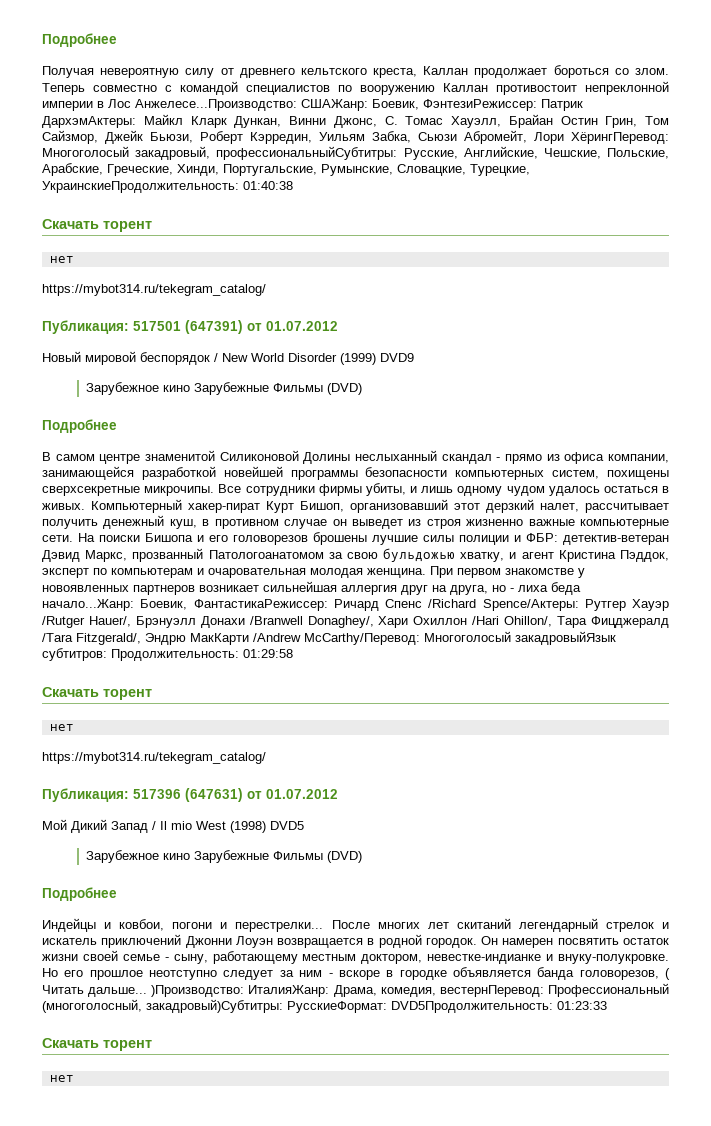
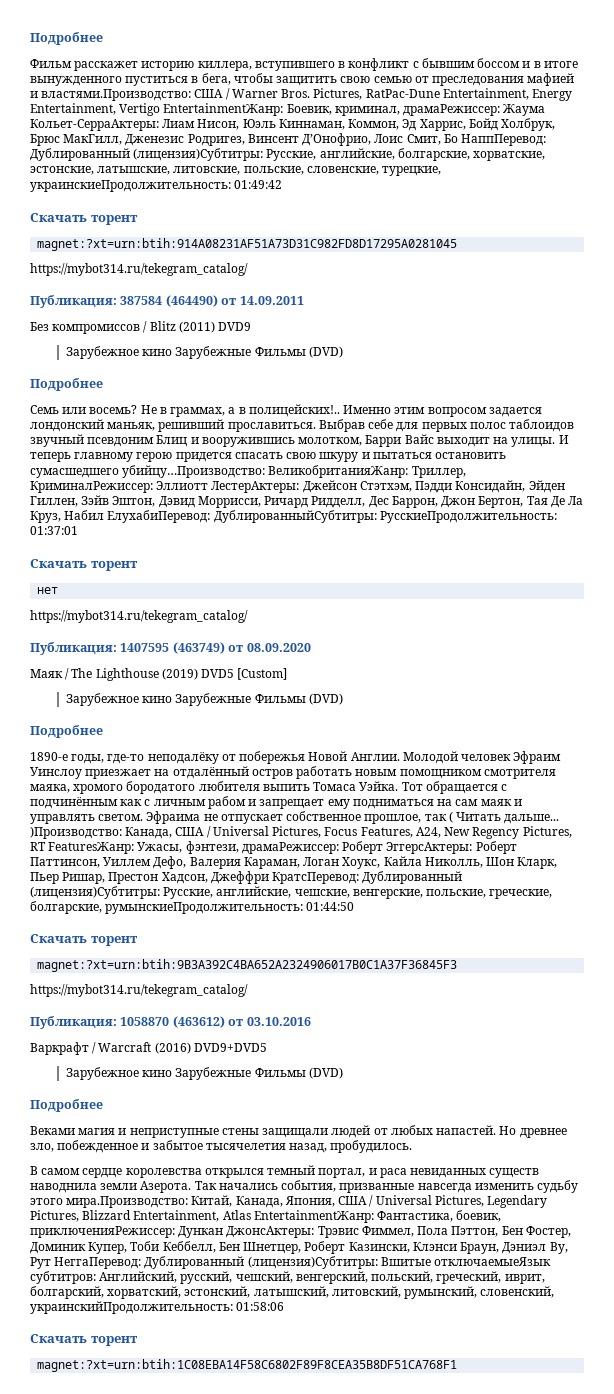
[42,33,117,47] [42,65,669,78] [42,81,669,95] [42,99,583,111] [42,114,669,128] [42,130,669,144] [42,146,670,160] [42,163,530,176] [42,181,293,193] [42,219,152,232] [49,256,74,263] [42,284,266,296] [42,320,338,334] [42,351,376,365] Подробнее // Получая невероятную силу от древнего кельтского креста, Каллан продолжает бороться со злом. Теперь совместно с командой специалистов по вооружению Каллан противостоит непреклонной империи в Лос Анжелесе...Производство: СШАЖанр: Боевик, ФэнтезиРежиссер: Патрик ДархэмАктеры: Майкл Кларк Дункан, Винни Джонс, С. Томас Хауэлл, Брайан Остин Грин, Том Сайзмор, Джейк Бьюзи, Роберт Кэрредин, Уильям Забка, Сьюзи Абромейт, Лори ХёрингПеревод: Многоголосый закадровый, профессиональныйСубтитры: Русские, Английские, Чешские, Польские, Арабские, Греческие, Хинди, Португальские, Румынские, Словацкие, Турецкие, УкраинскиеПродолжительность: 01:40:38 // Скачать торент // нет // https://mybot314.ru/tekegram_catalog/ // Публикация: 517501 (647391) от 01.07.2012 // Новый мировой беспорядок / New World Disorder (1999) -> [30,32,103,45] [30,58,578,71] [30,73,575,86] [30,88,573,101] [30,103,546,116] [30,118,556,131] [30,133,547,146] [30,148,546,161] [30,166,442,176] [30,180,283,192] [30,213,138,225] [37,238,458,251] [30,263,248,276] [30,295,304,308] [30,321,215,334] Подробнее // Фильм расскажет историю киллера, вступившего в конфликт с бывшим боссом и в итоге вынужденного пуститься в бега, чтобы защитить свою семью от преследования мафией и властями.Производство: США / Warner Bros. Pictures, RatPac-Dune Entertainment, Energy Entertainment, Vertigo EntertainmentЖанр: Боевик, криминал, драмаРежиссер: Жаума Кольет-СерраАктеры: Лиам Нисон, Юэль Киннаман, Коммон, Эд Харрис, Бойд Холбрук, Брюс МакГилл, Дженезис Родригез, Винсент Д’Онофрио, Лоис Смит, Бо НаппПеревод: Дублированный (лицензия)Субтитры: Русские, английские, болгарские, хорватские, эстонские, латышские, литовские, польские, словенские, турецкие, украинскиеПродолжительность: 01:49:42 // Скачать торент // magnet:?xt=urn:btih:914A08231AF51A73D31C982FD8D17295A0281045 // https://mybot314.ru/tekegram_catalog/ // Публикация: 387584 (464490) от 14.09.2011 // Без компромиссов / Blitz (2011)
[42,450,669,464] [42,466,669,480] [42,483,669,496] [42,499,669,513] [42,515,669,529] [42,532,669,545] [42,548,669,562] [42,566,585,578] [42,581,581,595] [42,599,669,611] [42,616,670,628] [42,631,616,645] [42,648,293,661] [42,687,152,700] [49,724,74,731] [42,752,266,764] [42,788,338,802] [42,819,266,833] В самом центре знаменитой Силиконовой Долины неслыханный скандал - прямо из офиса компании, занимающейся разработкой новейшей программы безопасности компьютерных систем, похищены сверхсекретные микрочипы. Все сотрудники фирмы убиты, и лишь одному чудом удалось остаться в живых. Компьютерный хакер-пират Курт Бишоп, организовавший этот дерзкий налет, рассчитывает получить денежный куш, в противном случае он выведет из строя жизненно важные компьютерные сети. На поиски Бишопа и его головорезов брошены лучшие силы полиции и ФБР: детектив-ветеран Дэвид Маркс, прозванный Патологоанатомом за свою бульдожью хватку, и агент Кристина Пэддок, эксперт по компьютерам и очаровательная молодая женщина. При первом знакомстве у новоявленных партнеров возникает сильнейшая аллергия друг на друга, но - лиха беда начало...Жанр: Боевик, ФантастикаРежиссер: Ричард Спенс /Richard Spence/Актеры: Рутгер Хауэр /Rutger Hauer/, Брэнуэлл Донахи /Branwell Donaghey/, Хари Охиллон /Hari Ohillon/, Тара Фицджералд /Tara Fitzgerald/, Эндрю МакКарти /Andrew McCarthy/Перевод: Многоголосый закадровыйЯзык субтитров: Продолжительность: 01:29:58 // Скачать торент // нет // https://mybot314.ru/tekegram_catalog/ // Публикация: 517396 (647631) от 01.07.2012 // Мой Дикий Запад / Il mio West (1998) -> [30,404,542,417] [30,419,575,432] [30,434,569,447] [30,452,507,462] [30,465,466,478] [30,480,565,493] [30,495,584,508] [30,510,557,523] [30,526,78,535] [30,559,138,571] [37,587,59,594] [30,610,248,623] [30,642,311,655] [30,668,198,681] Семь или восемь? Не в граммах, а в полицейских!.. Именно этим вопросом задается лондонский маньяк, решивший прославиться. Выбрав себе для первых полос таблоидов звучный псевдоним Блиц и вооружившись молотком, Барри Вайс выходит на улицы. И теперь главному герою придется спасать свою шкуру и пытаться остановить сумасшедшего убийцу…Производство: ВеликобританияЖанр: Триллер, КриминалРежиссер: Эллиотт ЛестерАктеры: Джейсон Стэтхэм, Пэдди Консидайн, Эйден Гиллен, Зэйв Эштон, Дэвид Моррисси, Ричард Ридделл, Дес Баррон, Джон Бертон, Тая Де Ла Круз, Набил ЕлухабиПеревод: ДублированныйСубтитры: РусскиеПродолжительность: 01:37:01 // Скачать торент // нет // https://mybot314.ru/tekegram_catalog/ // Публикация: 1407595 (463749) от 08.09.2020 // Маяк / The Lighthouse (2019)
[86,850,363,863] [42,887,117,901] [42,918,669,932] [42,934,669,948] [42,950,669,964] [42,967,670,980] [42,983,670,997] [42,999,607,1013] [42,1038,152,1051] [49,1075,74,1082] // Зарубежное кино Зарубежные Фильмы (DVD) // Подробнее // Индейцы и ковбои, погони и перестрелки... После многих лет скитаний легендарный стрелок и искатель приключений Джонни Лоуэн возвращается в родной городок. Он намерен посвятить остаток жизни своей семье - сыну, работающему местным доктором, невестке-индианке и внуку-полукровке. Но его прошлое неотступно следует за ним - вскоре в городке объявляется банда головорезов, ( Читать дальше... )Производство: ИталияЖанр: Драма, комедия, вестернПеревод: Профессиональный (многоголосный, закадровый)Субтитры: РусскиеФормат: DVD5Продолжительность: 01:23:33 // Скачать торент // нет -> [237,668,288,680] [65,693,343,706] [30,725,103,738] [30,751,562,764] [30,766,556,779] [30,781,508,794] [30,796,522,809] [30,811,560,824] [30,826,572,839] [30,841,517,854] [30,856,558,869] [30,871,463,884] [30,886,553,899] [30,901,355,914] [30,934,138,946] [37,959,458,972] [30,984,248,997] [30,1016,311,1029] [30,1042,267,1055] [65,1067,343,1080] [30,1099,103,1112] [30,1125,567,1138] [30,1140,413,1153] [30,1165,540,1178] [30,1180,579,1193] [30,1195,548,1208] [30,1210,502,1223] [30,1226,571,1238] [30,1241,568,1254] [30,1256,552,1269] [30,1271,545,1284] [30,1286,555,1299] [30,1301,285,1314] [30,1334,138,1346] [37,1359,458,1372] [Custom] // Зарубежное кино Зарубежные Фильмы (DVD) // Подробнее // 1890-е годы, где-то неподалёку от побережья Новой Англии. Молодой человек Эфраим Уинслоу приезжает на отдалённый остров работать новым помощником смотрителя маяка, хромого бородатого любителя выпить Томаса Уэйка. Тот обращается с подчинённым как с личным рабом и запрещает ему подниматься на сам маяк и управлять светом. Эфраима не отпускает собственное прошлое, так ( Читать дальше... )Производство: Канада, США / Universal Pictures, Focus Features, A24, New Regency Pictures, RT FeaturesЖанр: Ужасы, фэнтези, драмаРежиссер: Роберт ЭггерсАктеры: Роберт Паттинсон, Уиллем Дефо, Валерия Караман, Логан Хоукс, Кайла Николль, Шон Кларк, Пьер Ришар, Престон Хадсон, Джеффри КратсПеревод: Дублированный (лицензия)Субтитры: Русские, английские, чешские, венгерские, польские, греческие, болгарские, румынскиеПродолжительность: 01:44:50 // Скачать торент // magnet:?xt=urn:btih:9B3A392C4BA652A2324906017B0C1A37F36845F3 // https://mybot314.ru/tekegram_catalog/ // Публикация: 1058870 (463612) от 03.10.2016 // Варкрафт / Warcraft (2016) DVD9+DVD5 // Зарубежное кино Зарубежные Фильмы (DVD) // Подробнее // Веками магия и неприступные стены защищали людей от любых напастей. Но древнее зло, побежденное и забытое тысячелетия назад, пробудилось. // В самом сердце королевства открылся темный портал, и раса невиданных существ наводнила земли Азерота. Так начались события, призванные навсегда изменить судьбу этого мира.Производство: Китай, Канада, Япония, США / Universal Pictures, Legendary Pictures, Blizzard Entertainment, Atlas EntertainmentЖанр: Фантастика, боевик, приключенияРежиссер: Дункан ДжонсАктеры: Трэвис Фиммел, Пола Пэттон, Бен Фостер, Доминик Купер, Тоби Кеббелл, Бен Шнетцер, Роберт Казински, Клэнси Браун, Дэниэл Ву, Рут НеггаПеревод: Дублированный (лицензия)Субтитры: Вшитые отключаемыеЯзык субтитров: Английский, русский, чешский, венгерский, польский, греческий, иврит, болгарский, хорватский, эстонский, латышский, литовский, румынский, словенский, украинскийПродолжительность: 01:58:06 // Скачать торент // magnet:?xt=urn:btih:1C08EBA14F58C6802F89F8CEA35B8DF51CA768F1

